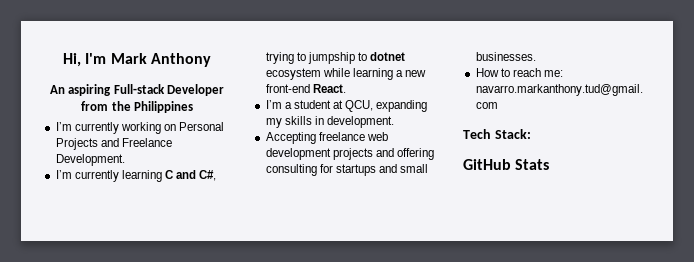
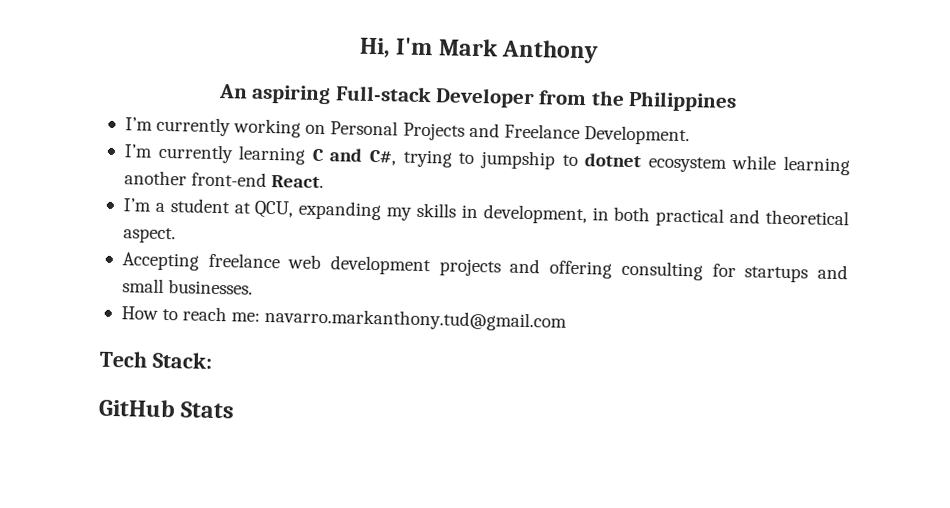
[395,70,427,77] a new -> [123,170,187,186] another
[326,116,394,128] development. -> [482,204,849,227] [122,227,176,244] development, in both practical and theoretical aspect.

